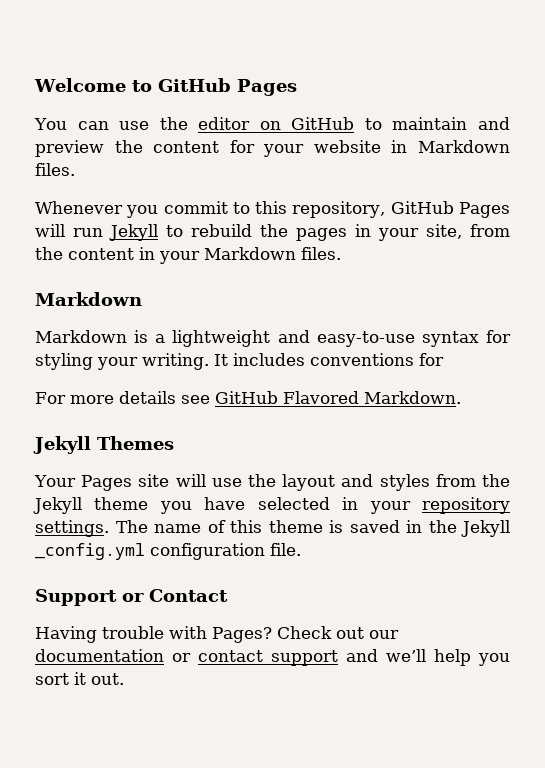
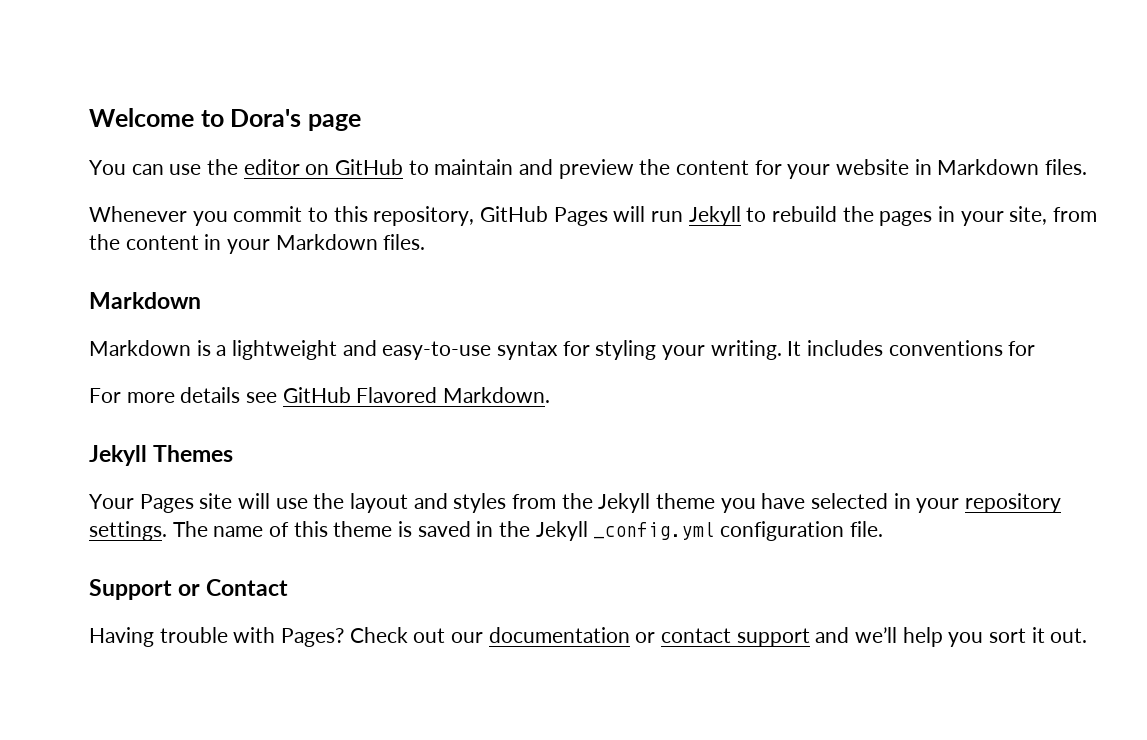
[157,78,297,96] GitHub Pages -> [230,109,361,131] Dora's page

